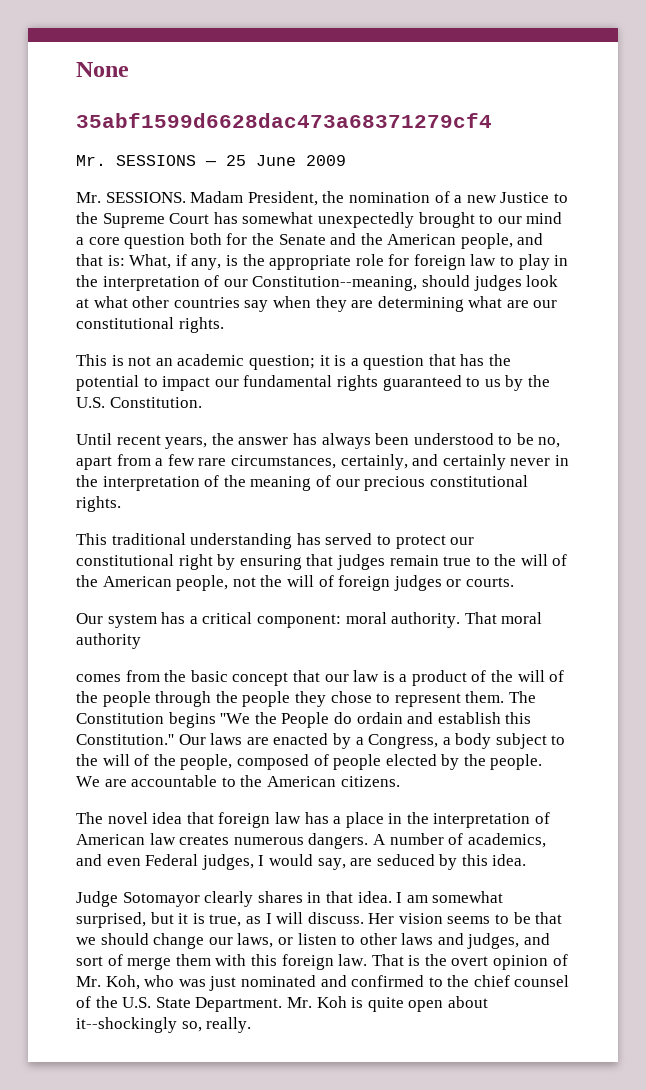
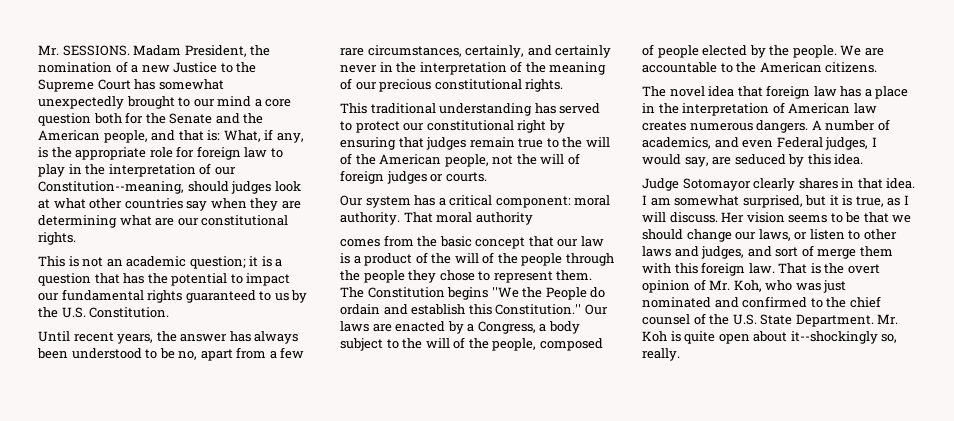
[76,62,129,77] [76,113,492,128] [76,155,346,166] None // 35abf1599d6628dac473a68371279cf4 // Mr. SESSIONS — 25 June 2009 // -> (38, 50) none

